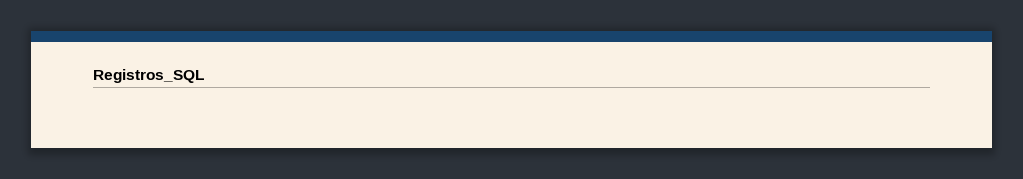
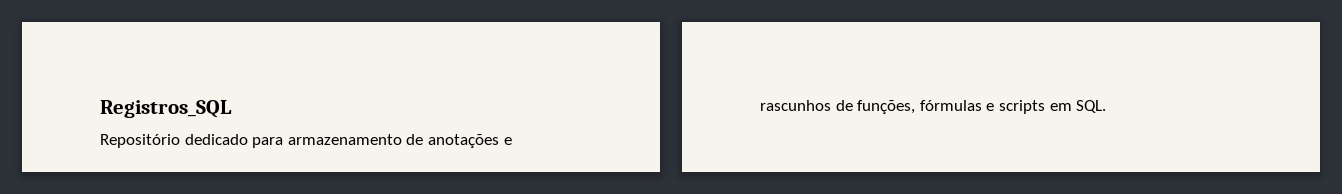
(204, 76) none -> [100,134,512,148] [760,100,1107,114] // Repositório dedicado para armazenamento de anotações e rascunhos de funções, fórmulas e scripts em SQL.

